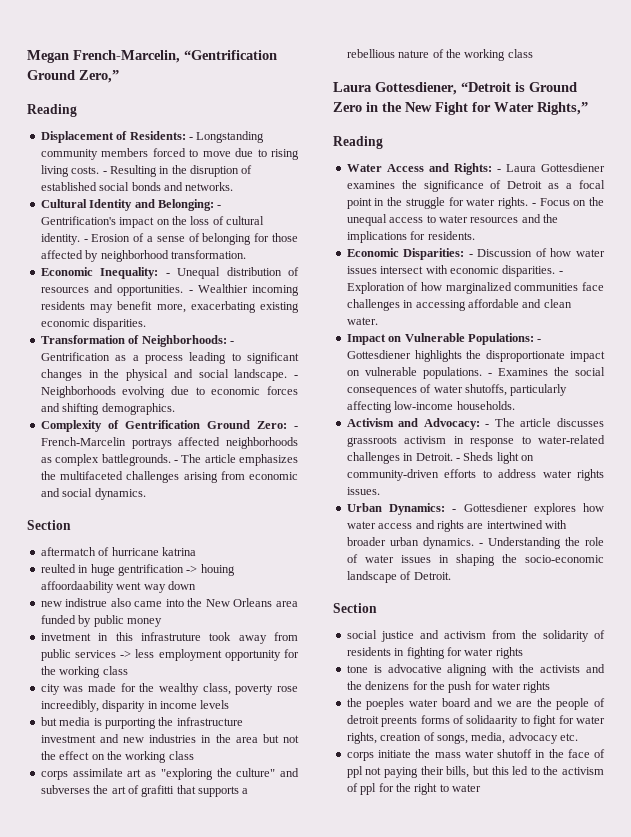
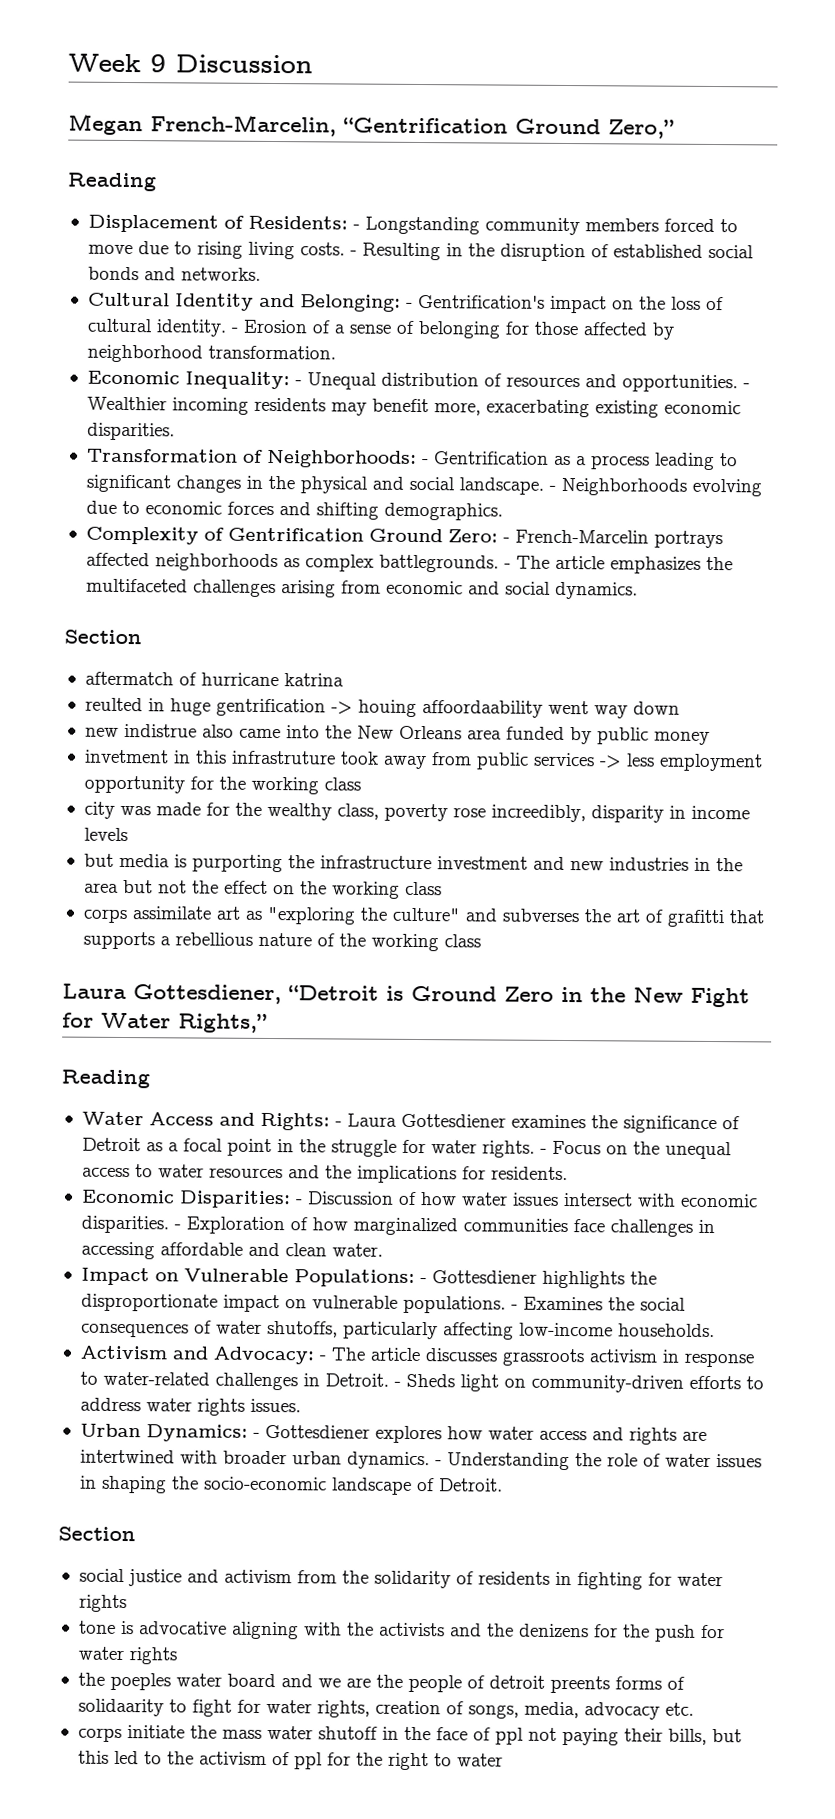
(27, 56) none -> [68,53,313,74] Week 9 Discussion //

